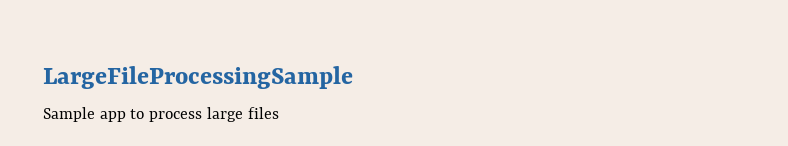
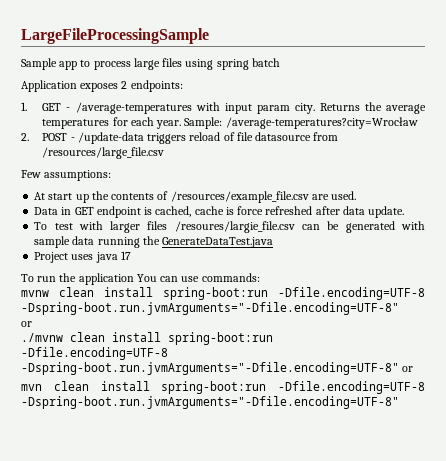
(279, 113) none -> [185,58,280,70] [21,80,183,92] [21,102,426,114] [42,117,418,129] [21,132,339,144] [42,147,165,159] [21,170,112,181] [34,191,357,203] [34,206,405,218] [34,221,426,233] [34,236,274,248] [34,251,131,263] [21,273,260,285] [21,287,425,300] [21,302,399,315] [21,321,32,327] [21,332,273,345] [21,347,168,360] [21,362,414,375] [21,381,425,394] [21,396,399,409] using spring batch // Application exposes 2 endpoints: // 1. GET - /average-temperatures with input param city. Returns the average temperatures for each year. Sample: /average-temperatures?city=Wrocław // 2. POST - /update-data triggers reload of file datasource from /resources/large_file.csv // Few assumptions: // At start up the contents of /resources/example_file.csv are used. // Data in GET endpoint is cached, cache is force refreshed after data update. // To test with larger files /resoures/largie_file.csv can be generated with sample data running the GenerateDataTest.java // Project uses java 17 // To run the application You can use commands: // mvnw clean install spring-boot:run -Dfile.encoding=UTF-8 -Dspring-boot.run.jvmArguments="-Dfile.encoding=UTF-8" // or // ./mvnw clean install spring-boot:run -Dfile.encoding=UTF-8 -Dspring-boot.run.jvmArguments="-Dfile.encoding=UTF-8" or // mvn clean install spring-boot:run -Dfile.encoding=UTF-8 -Dspring-boot.run.jvmArguments="-Dfile.encoding=UTF-8"

